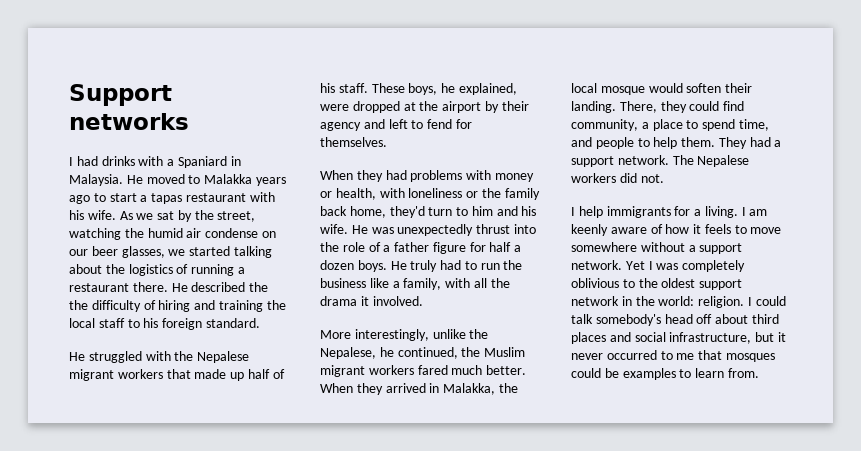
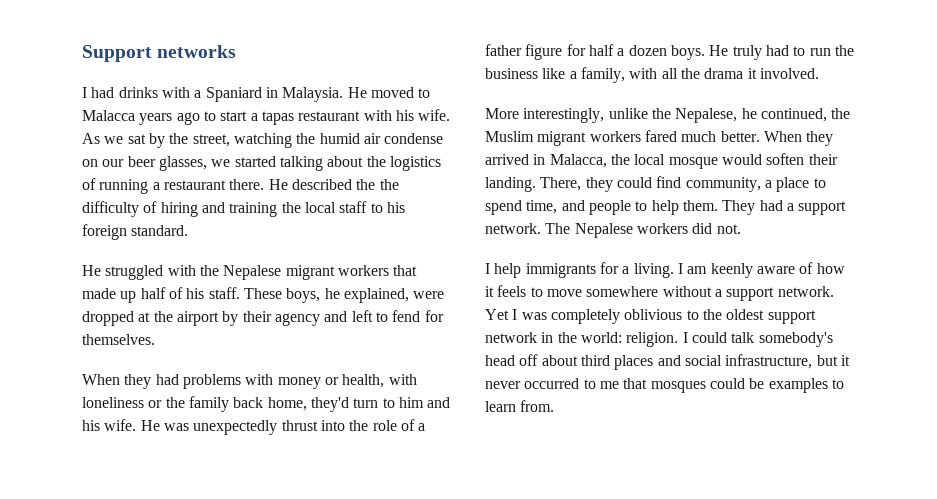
[204,174,253,184] Malakka -> [82,110,135,121] Malacca
[443,383,496,395] Malakka, -> [549,154,607,168] Malacca,

